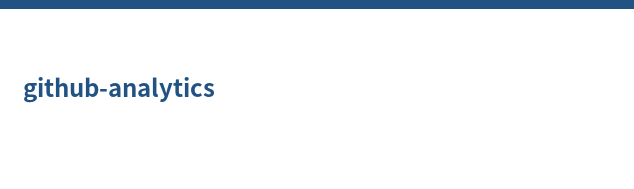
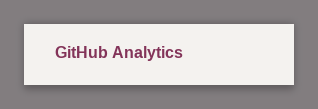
[23,77,215,103] github-analytics -> [55,46,184,61] GitHub Analytics

